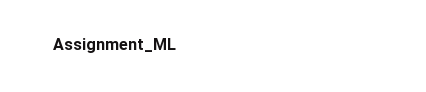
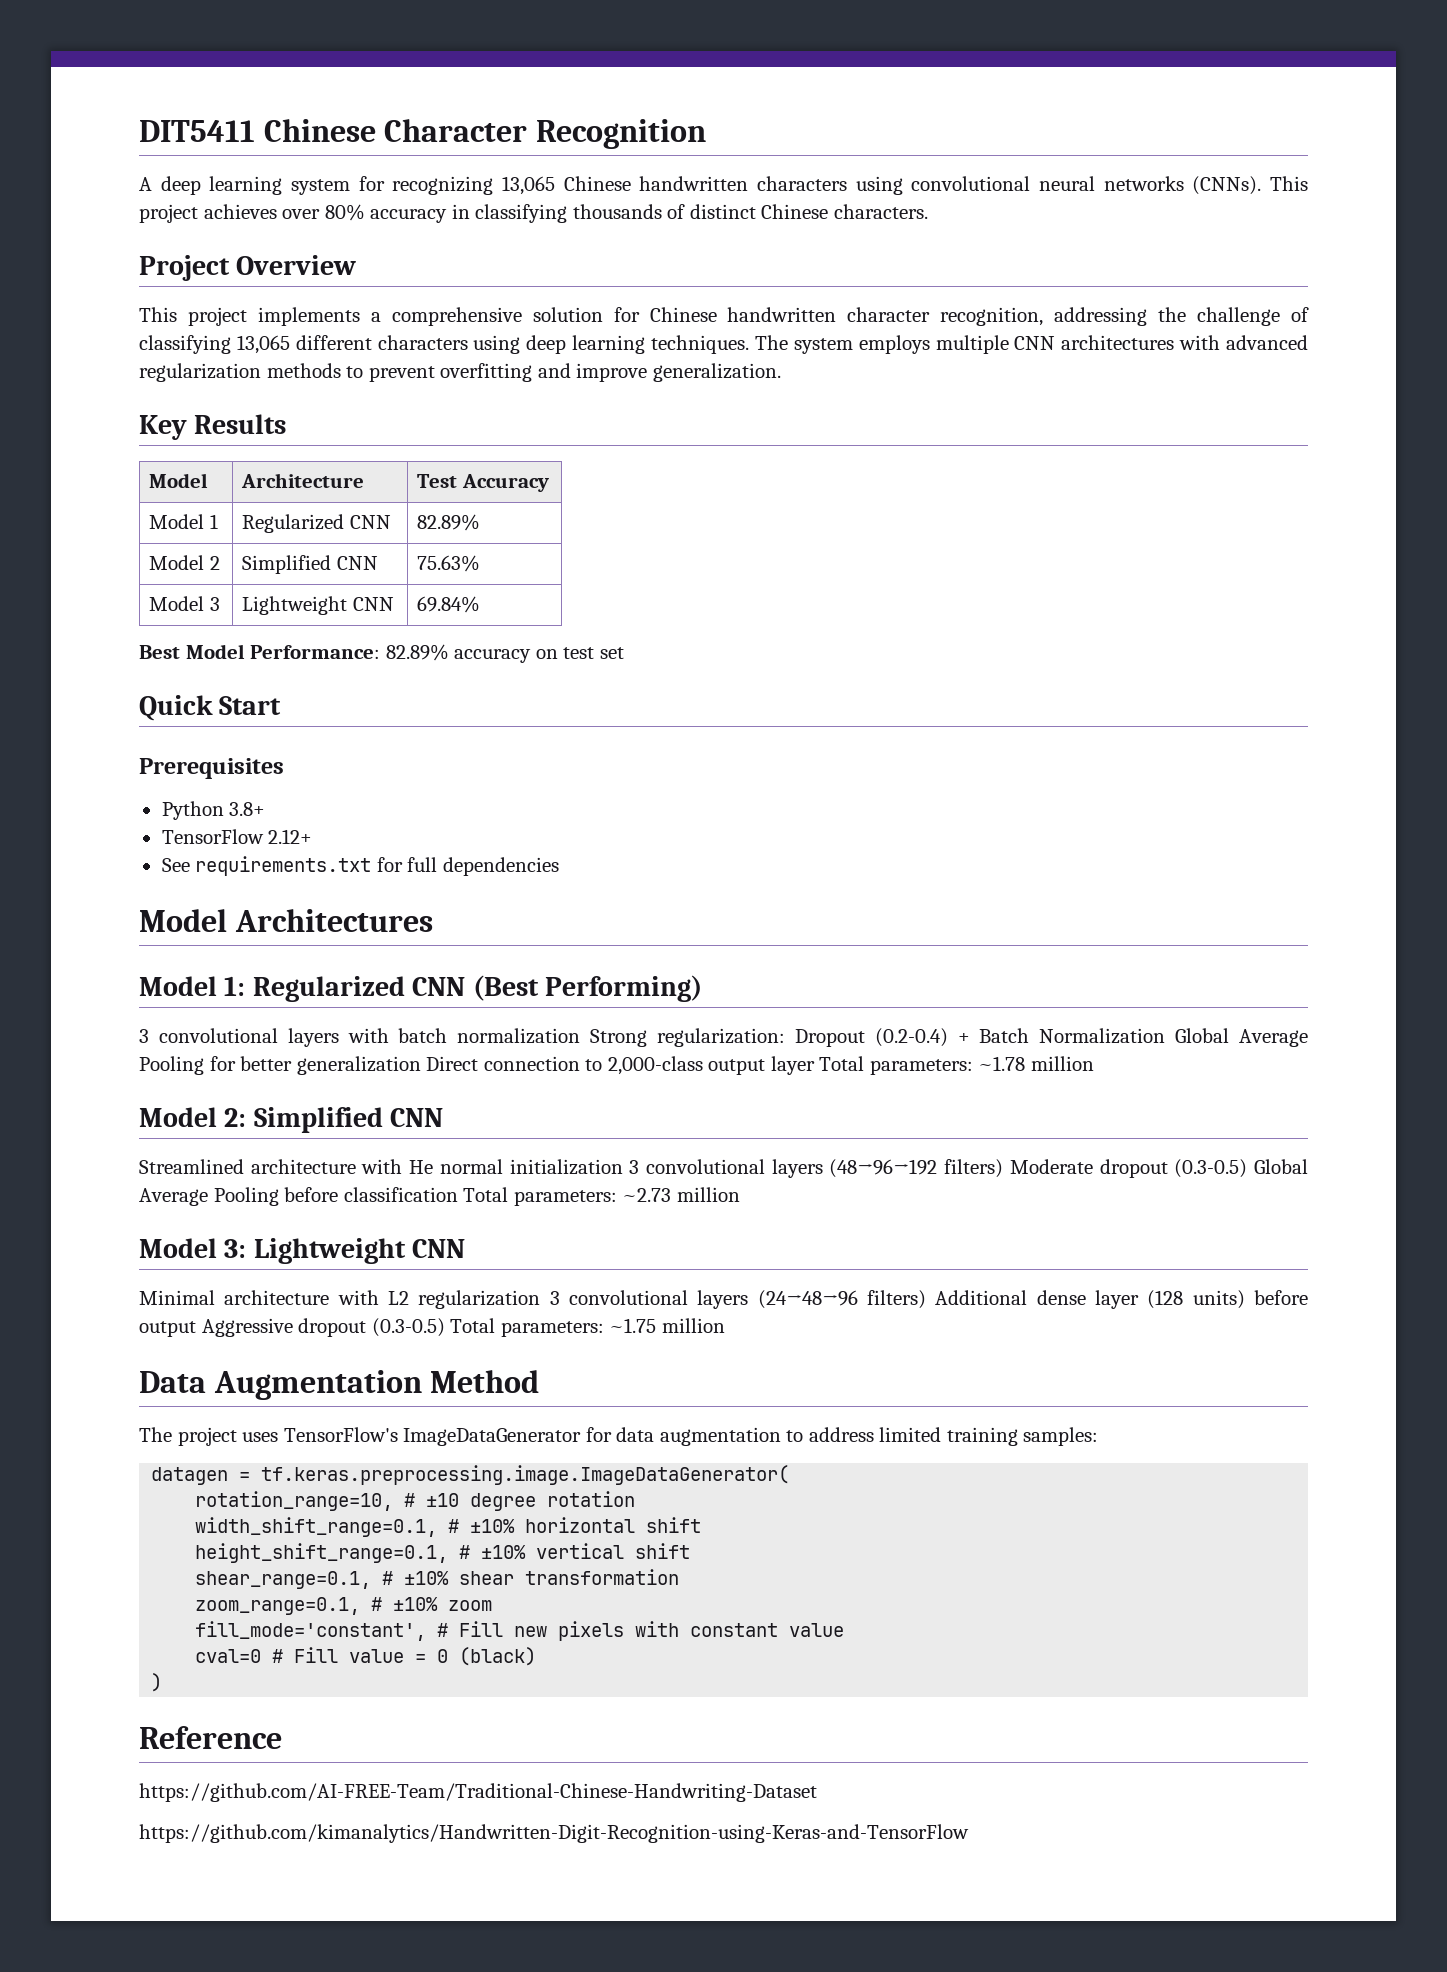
[53,38,176,53] Assignment_ML -> [139,119,706,149] [139,176,1308,195] [139,204,928,223] [139,255,357,281] [139,307,1309,326] [139,335,1309,354] [139,363,781,382] [139,414,287,440] [149,473,209,488] [241,473,365,488] [417,474,549,492] [149,514,218,529] [242,514,391,533] [417,514,481,531] [149,555,220,570] [242,555,378,574] [417,555,481,572] [149,596,220,611] [242,596,394,615] [417,596,481,613] [139,644,624,663] [139,695,282,721] [139,758,284,779] [161,801,266,820] [161,829,313,844] [161,856,559,876] [139,909,433,932] [139,975,703,1002] [139,1028,1309,1047] [139,1056,1094,1075] [139,1107,444,1133] [139,1159,1308,1178] [139,1187,740,1206] [139,1238,466,1264] [139,1290,1309,1309] [139,1318,725,1337] [139,1370,540,1400] [139,1427,1099,1446] [151,1465,790,1485] [195,1491,636,1511] [195,1517,702,1537] [195,1543,691,1563] [195,1569,680,1589] [195,1597,493,1615] [195,1621,845,1641] [195,1647,537,1666] [151,1673,163,1692] [139,1726,282,1749] [139,1783,817,1802] [139,1824,969,1843] DIT5411 Chinese Character Recognition // A deep learning system for recognizing 13,065 Chinese handwritten characters using convolutional neural networks (CNNs). This project achieves over 80% accuracy in classifying thousands of distinct Chinese characters. // Project Overview // This project implements a comprehensive solution for Chinese handwritten character recognition, addressing the challenge of classifying 13,065 different characters using deep learning techniques. The system employs multiple CNN architectures with advanced regularization methods to prevent overfitting and improve generalization. // Key Results // Model | Architecture | Test Accuracy // Model 1 | Regularized CNN | 82.89% // Model 2 | Simplified CNN | 75.63% // Model 3 | Lightweight CNN | 69.84% // Best Model Performance: 82.89% accuracy on test set // Quick Start // Prerequisites // Python 3.8+ // TensorFlow 2.12+ // See requirements.txt for full dependencies // Model Architectures // Model 1: Regularized CNN (Best Performing) // 3 convolutional layers with batch normalization Strong regularization: Dropout (0.2-0.4) + Batch Normalization Global Average Pooling for better generalization Direct connection to 2,000-class output layer Total parameters: ~1.78 million // Model 2: Simplified CNN // Streamlined architecture with He normal initialization 3 convolutional layers (48→96→192 filters) Moderate dropout (0.3-0.5) Global Average Pooling before classification Total parameters: ~2.73 million // Model 3: Lightweight CNN // Minimal architecture with L2 regularization 3 convolutional layers (24→48→96 filters) Additional dense layer (128 units) before output Aggressive dropout (0.3-0.5) Total parameters: ~1.75 million // Data Augmentation Method // The project uses TensorFlow's ImageDataGenerator for data augmentation to address limited training samples: // datagen = tf.keras.preprocessing.image.ImageDataGenerator( // rotation_range=10, # ±10 degree rotation // width_shift_range=0.1, # ±10% horizontal shift // height_shift_range=0.1, # ±10% vertical shift // shear_range=0.1, # ±10% shear transformation // zoom_range=0.1, # ±10% zoom // fill_mode='constant', # Fill new pixels with constant value // cval=0 # Fill value = 0 (black) // ) // Reference // https://github.com/AI-FREE-Team/Traditional-Chinese-Handwriting-Dataset // https://github.com/kimanalytics/Handwritten-Digit-Recognition-using-Keras-and-TensorFlow

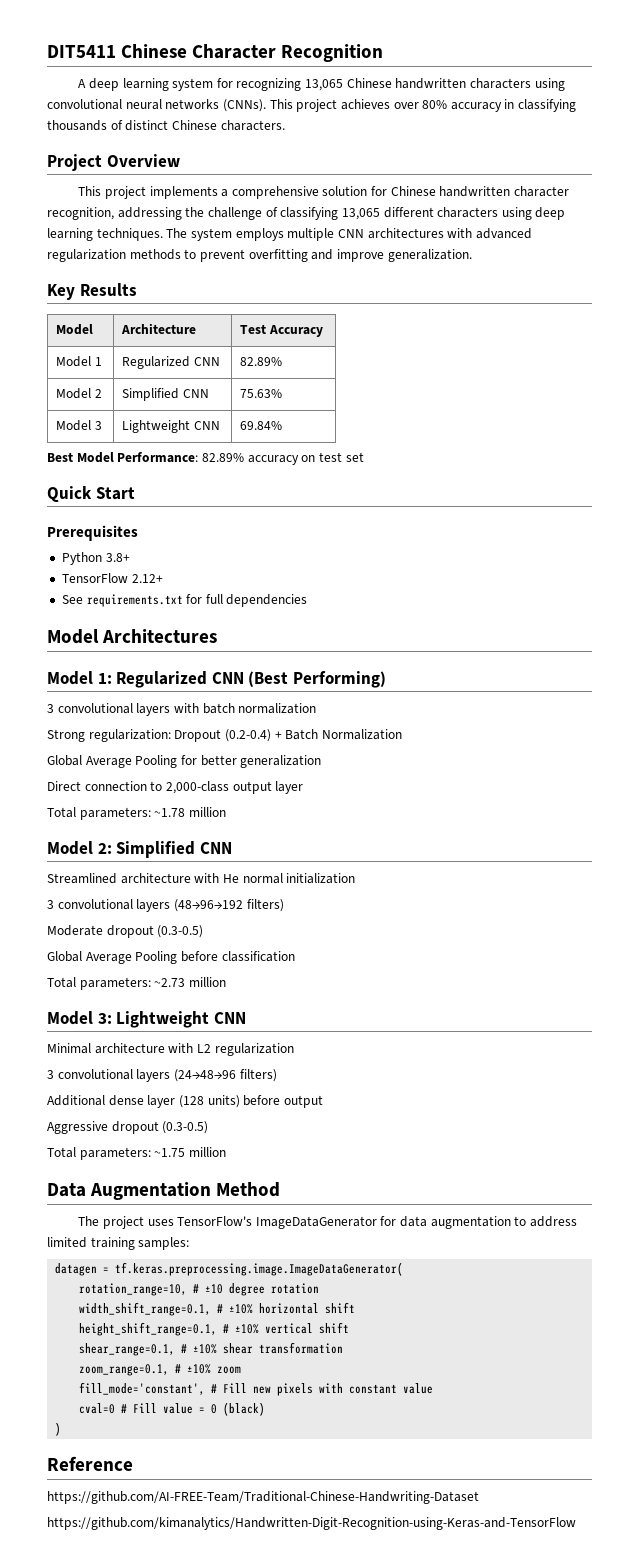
(581, 1036) none -> (317, 708) //
(1166, 1036) none -> (402, 734) //
(421, 1065) none -> (322, 761) //
(815, 1065) none -> (304, 787) //
(623, 1167) none -> (356, 878) //
(1004, 1168) none -> (284, 905) //
(1248, 1168) none -> (204, 931) //
(458, 1194) none -> (295, 956) //
(541, 1299) none -> (294, 1049) //
(927, 1299) none -> (277, 1075) //
(196, 1329) none -> (323, 1101) //
(445, 1327) none -> (209, 1127) //

